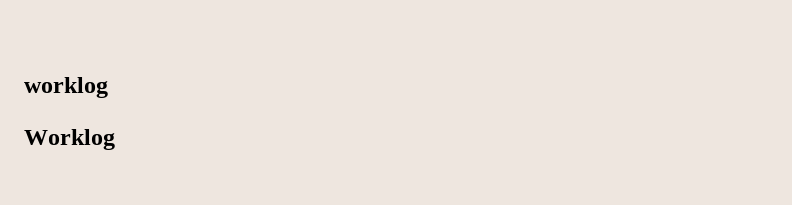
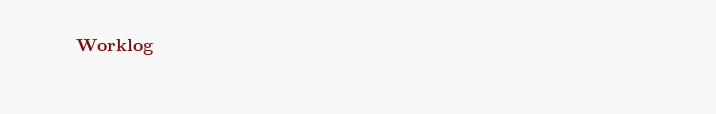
[24,77,108,98] worklog // -> (76, 47) none

